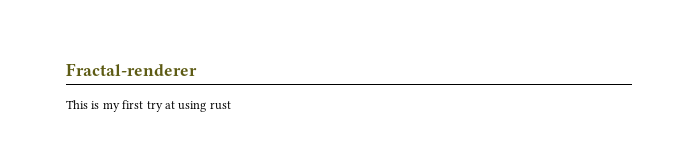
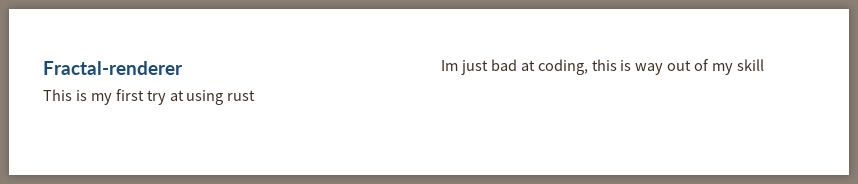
(231, 105) none -> [441,59,765,75] // Im just bad at coding, this is way out of my skill

